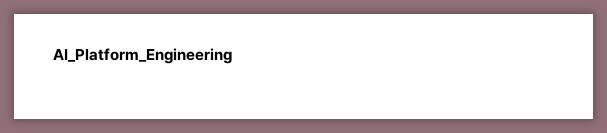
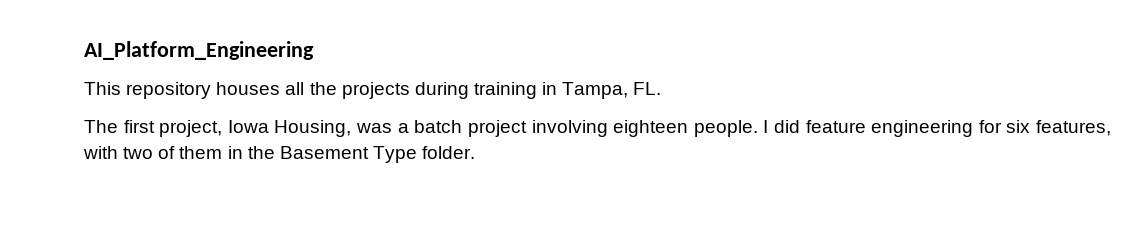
(232, 56) none -> [84,82,662,99] [84,120,1111,137] [83,146,476,163] // This repository houses all the projects during training in Tampa, FL. // The first project, Iowa Housing, was a batch project involving eighteen people. I did feature engineering for six features, with two of them in the Basement Type folder.

